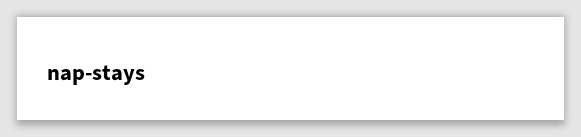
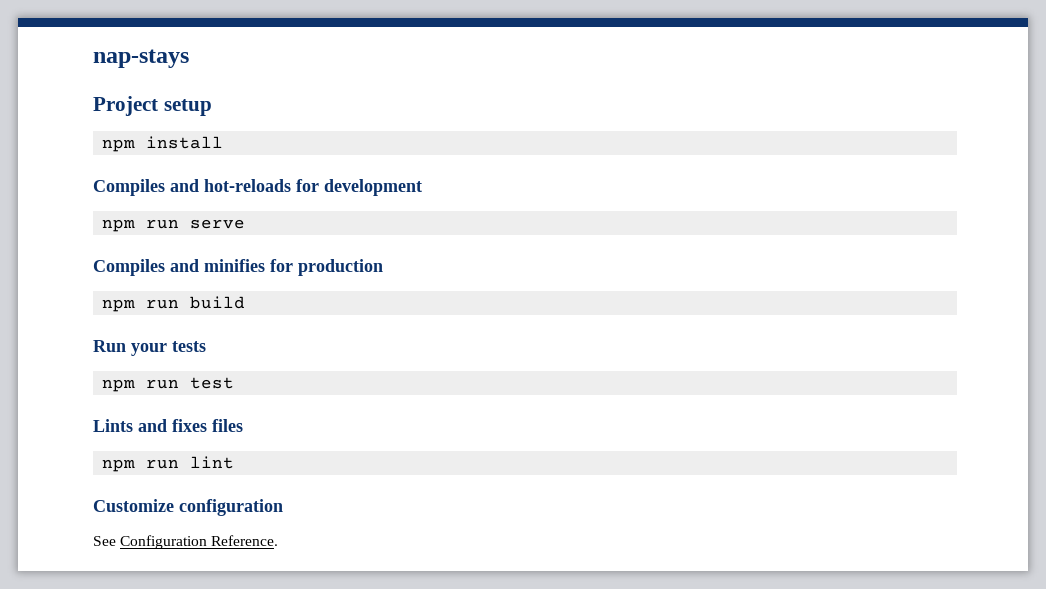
(145, 75) none -> [93,96,212,116] [102,136,224,152] [93,179,422,196] [102,219,246,232] [93,259,383,276] [102,296,246,312] [93,340,206,356] [102,377,235,392] [93,419,243,432] [102,456,235,472] [93,499,283,516] [93,535,279,549] // Project setup // npm install // Compiles and hot-reloads for development // npm run serve // Compiles and minifies for production // npm run build // Run your tests // npm run test // Lints and fixes files // npm run lint // Customize configuration // See Configuration Reference.

